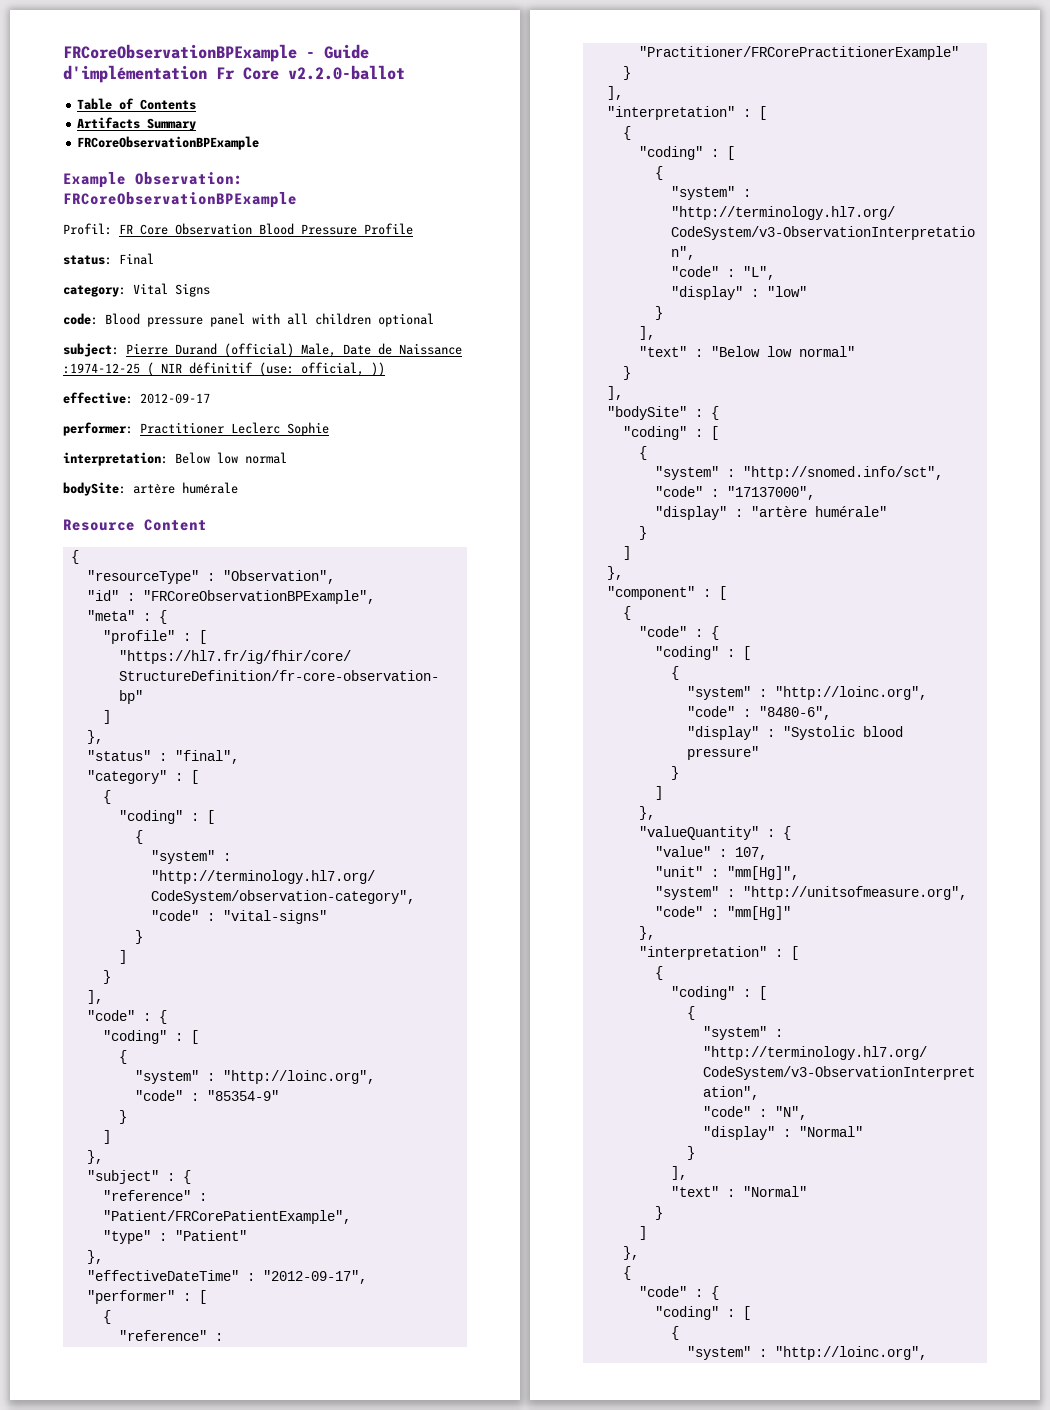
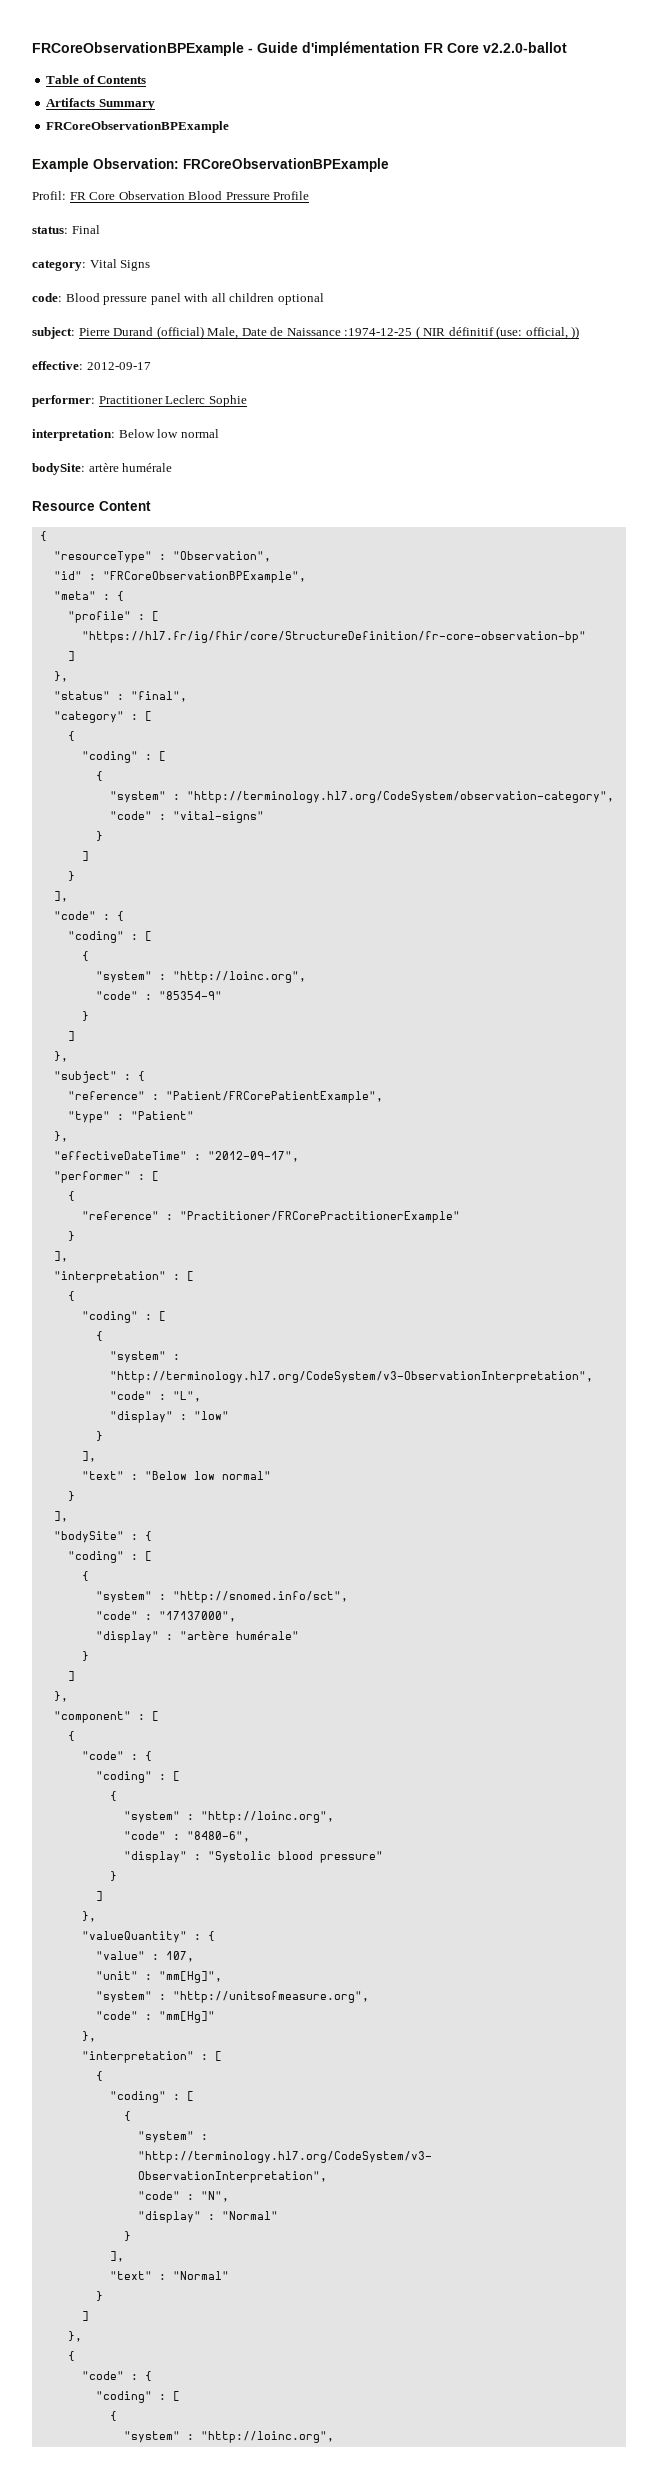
[216,67,235,79] Fr -> [424,43,443,53] FR

